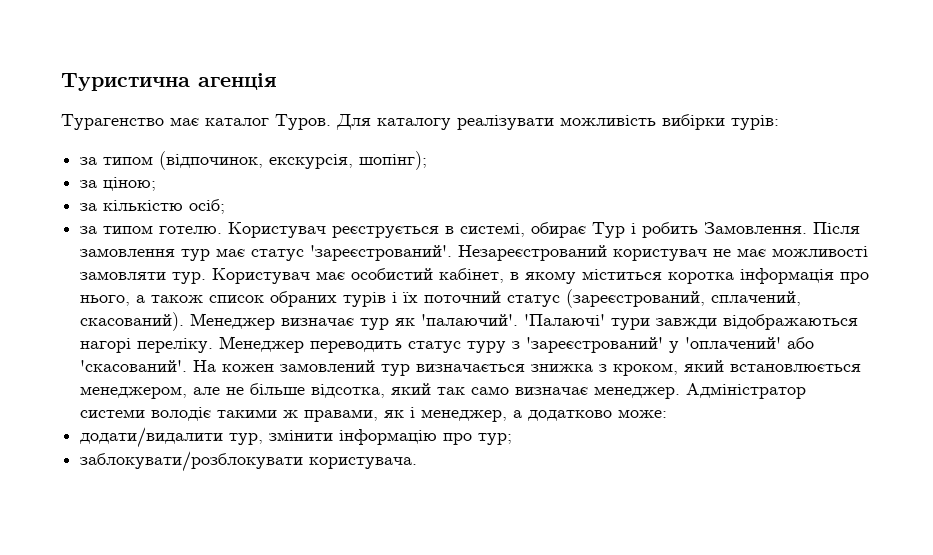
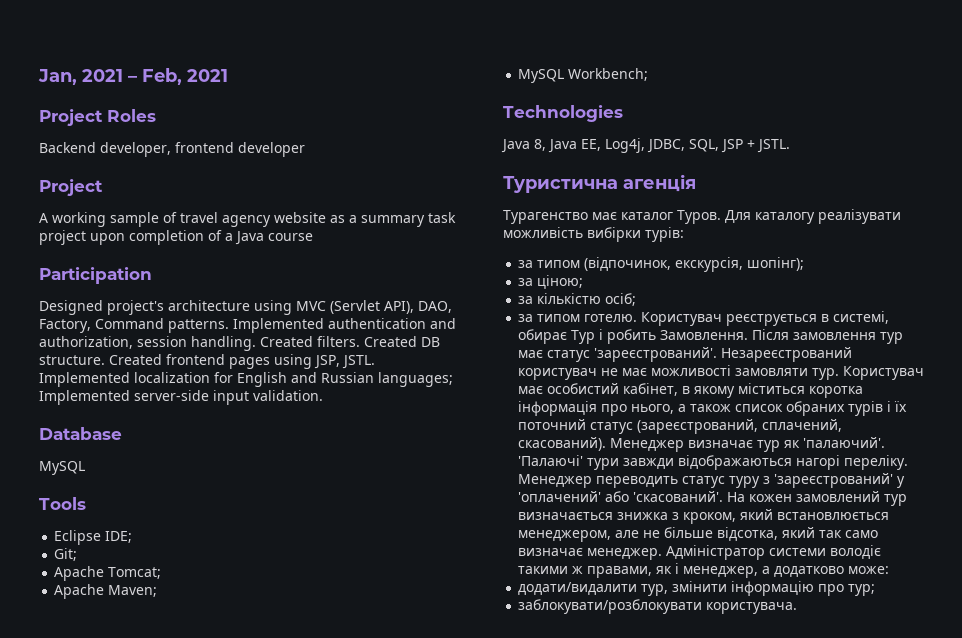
(61, 82) none -> [38,68,228,85] [39,109,156,126] [39,142,305,157] [39,179,103,196] [39,212,456,227] [39,230,313,245] [39,267,152,284] [39,300,452,315] [39,318,456,333] [39,336,440,351] [39,354,375,369] [39,372,453,387] [39,390,323,405] [39,427,122,440] [39,461,85,475] [39,497,86,510] [54,530,133,545] [54,548,78,561] [54,566,162,581] [54,584,158,599] [518,68,649,83] [503,105,623,122] [501,138,790,153] Jan, 2021 – Feb, 2021 // Project Roles // Backend developer, frontend developer // Project // A working sample of travel agency website as a summary task project upon completion of a Java course // Participation // Designed project's architecture using MVC (Servlet API), DAO, Factory, Command patterns. Implemented authentication and authorization, session handling. Created filters. Created DB structure. Created frontend pages using JSP, JSTL. Implemented localization for English and Russian languages; Implemented server-side input validation. // Database // MySQL // Tools // Eclipse IDE; // Git; // Apache Tomcat; // Apache Maven; // MySQL Workbench; // Technologies // Java 8, Java EE, Log4j, JDBC, SQL, JSP + JSTL. //

